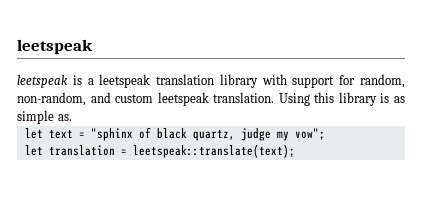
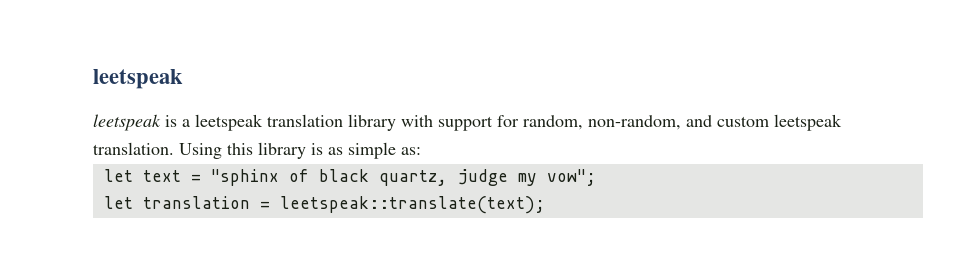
[57,114,72,121] as. -> [401,147,421,155] as:

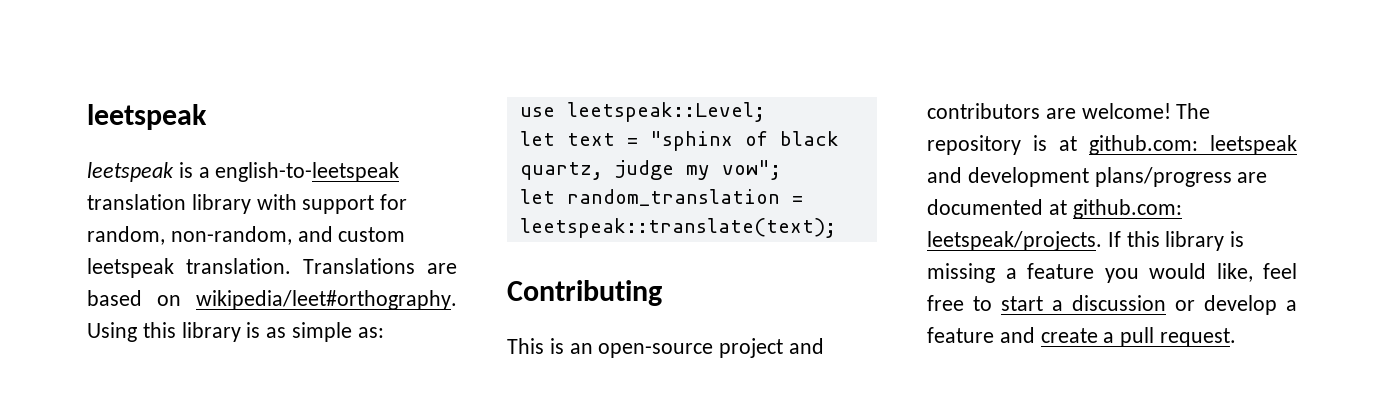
[195,114,263,131] leetspeak -> [215,162,400,182] english-to-leetspeak
(174, 148) none -> [303,258,457,274] [87,290,457,310] Translations are based on wikipedia/leet#orthography.
(421, 151) none -> [519,102,765,122] // use leetspeak::Level;
[142,196,250,209] translation -> [566,189,780,206] random_translation
(545, 205) none -> [507,280,662,306] [507,338,825,358] [927,103,1211,119] [927,135,1297,155] [927,167,1268,187] [927,199,1182,219] [927,231,1245,251] [927,263,1297,283] [927,295,1297,315] [927,327,1237,347] // Contributing // This is an open-source project and contributors are welcome! The repository is at github.com: leetspeak and development plans/progress are documented at github.com: leetspeak/projects. If this library is missing a feature you would like, feel free to start a discussion or develop a feature and create a pull request.

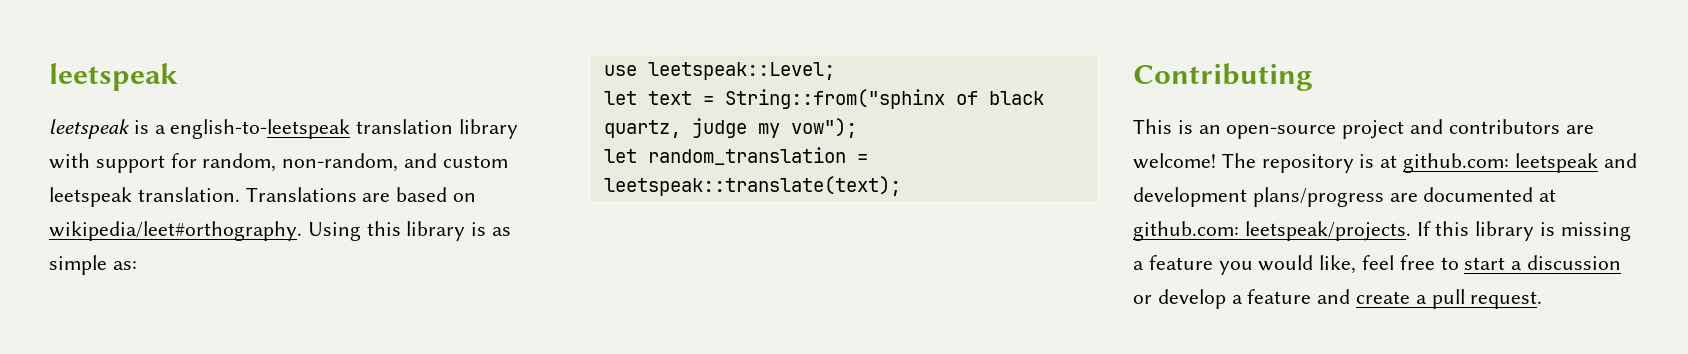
[649,131,733,151] "sphinx -> [724,89,945,109] String::from("sphinx
[721,160,781,180] vow"; -> [790,118,857,138] vow");

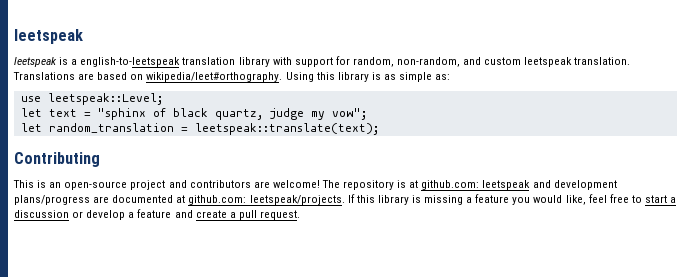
[724,89,945,109] String::from("sphinx -> [97,108,146,120] "sphinx
[790,118,857,138] vow"); -> [331,108,367,120] vow";

